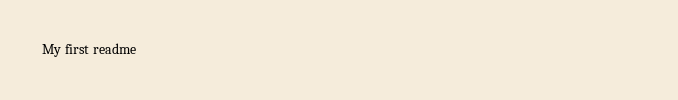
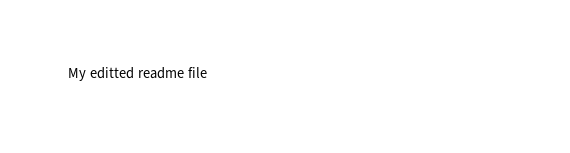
[64,43,136,54] first readme -> [89,67,207,79] editted readme file

